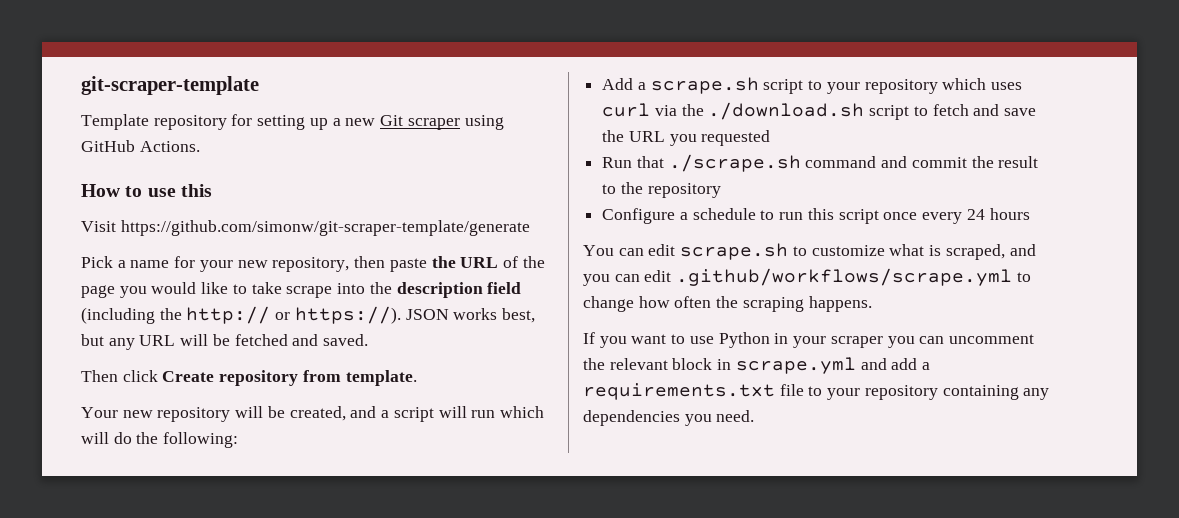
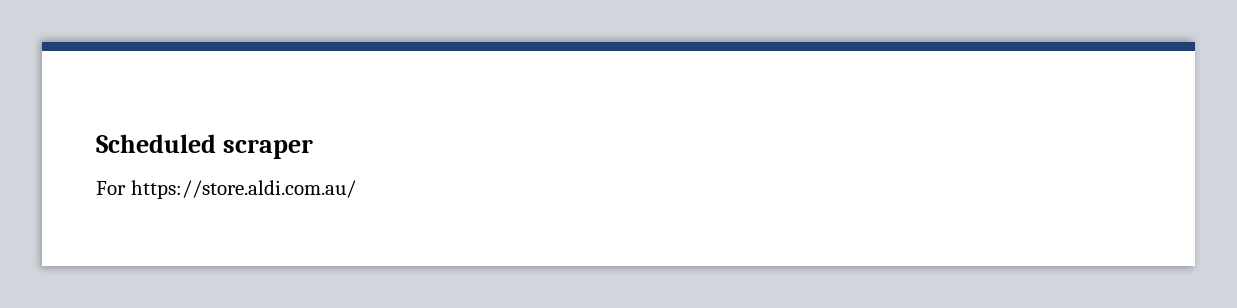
[81,76,259,95] [81,114,504,130] [81,140,200,152] [81,184,212,197] [81,220,530,236] [81,256,545,272] [81,282,522,298] [81,306,536,324] [81,334,369,350] [81,370,417,386] [81,406,544,422] [81,432,239,448] [602,77,1023,94] [602,102,1037,120] [602,130,771,146] [602,154,1039,172] [602,182,721,198] [602,208,1030,224] [583,243,1036,260] [583,268,1031,286] [583,296,872,312] [583,332,1034,348] [583,357,931,374] [583,383,1050,400] [583,410,755,426] git-scraper-template // Template repository for setting up a new Git scraper using GitHub Actions. // How to use this // Visit https://github.com/simonw/git-scraper-template/generate // Pick a name for your new repository, then paste the URL of the page you would like to take scrape into the description field (including the http:// or https://). JSON works best, but any URL will be fetched and saved. // Then click Create repository from template. // Your new repository will be created, and a script will run which will do the following: // Add a scrape.sh script to your repository which uses curl via the ./download.sh script to fetch and save the URL you requested // Run that ./scrape.sh command and commit the result to the repository // Configure a schedule to run this script once every 24 hours // You can edit scrape.sh to customize what is scraped, and you can edit .github/workflows/scrape.yml to change how often the scraping happens. // If you want to use Python in your scraper you can uncomment the relevant block in scrape.yml and add a requirements.txt file to your repository containing any dependencies you need. -> [96,134,314,159] [96,180,356,199] Scheduled scraper // For https://store.aldi.com.au/

